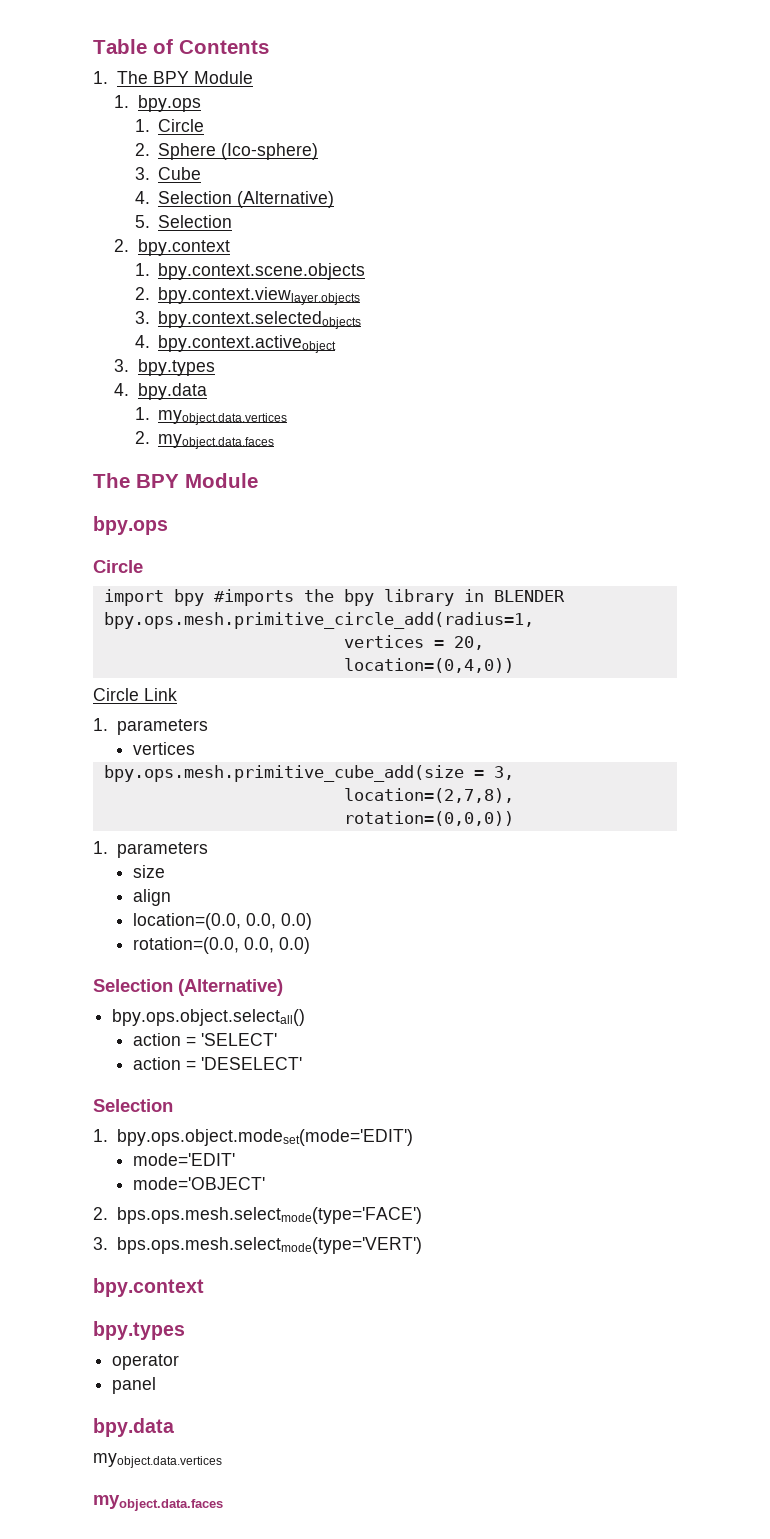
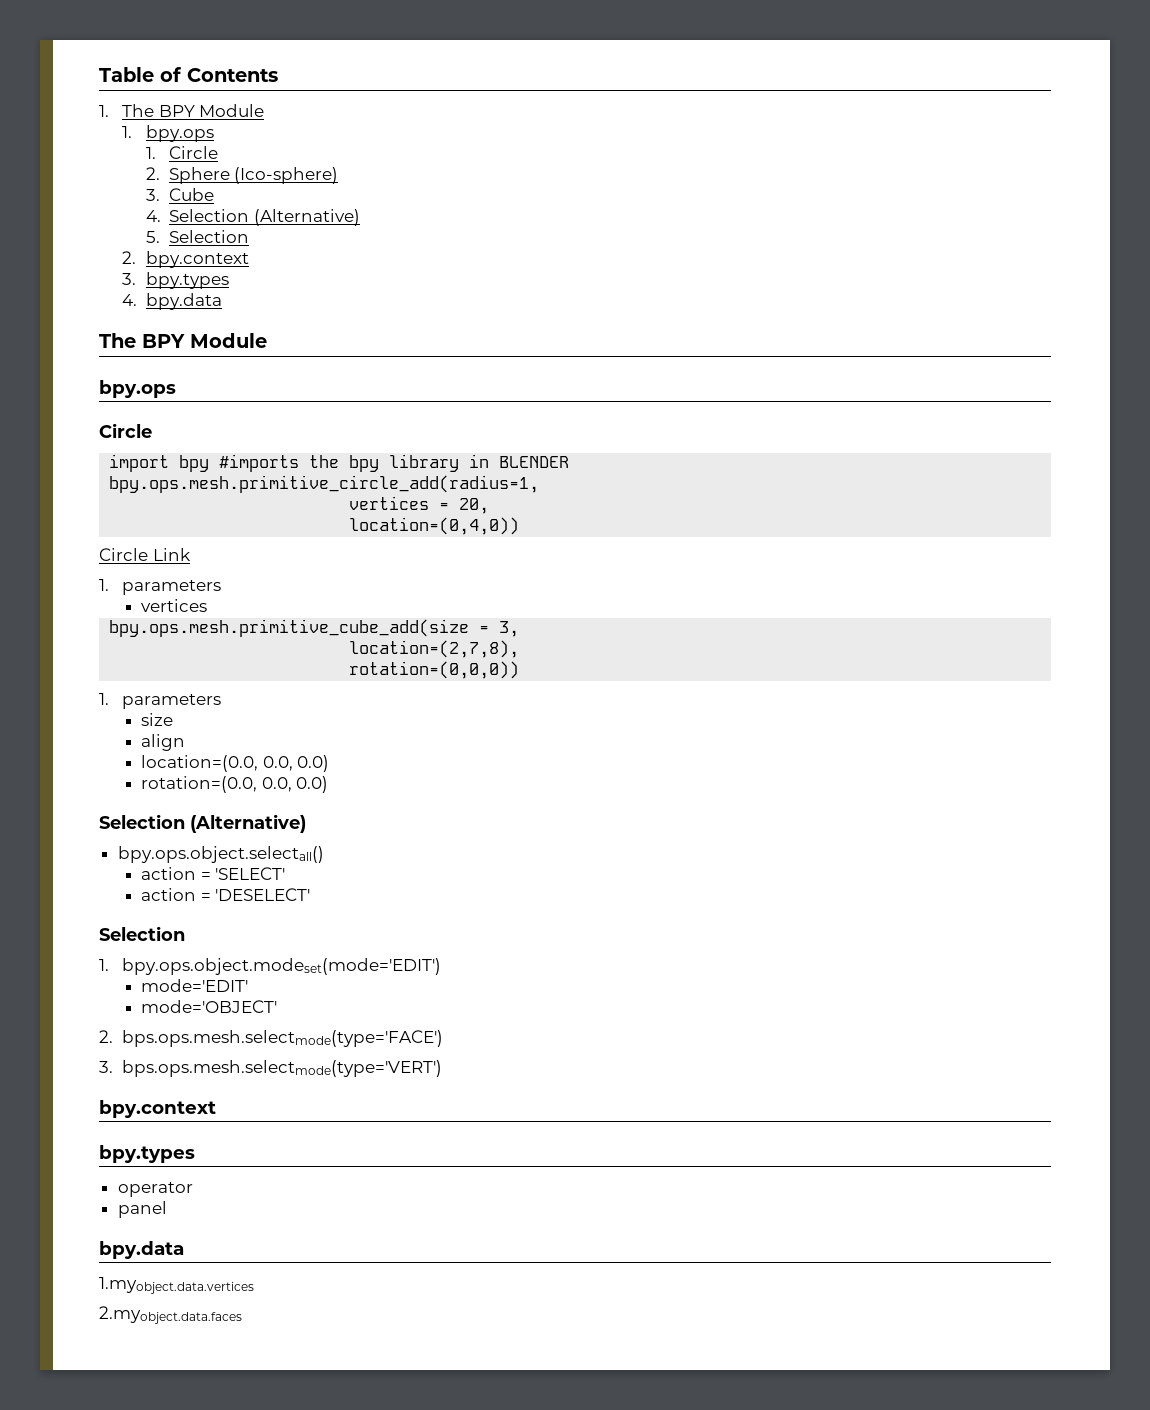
[134,263,366,280] [134,287,361,305] [134,311,362,329] [134,335,337,353] // 1. bpy.context.scene.objects // 2. bpy.context.viewlayer.objects // 3. bpy.context.selectedobjects // 4. bpy.context.activeobject -> (249, 259) none
[134,407,288,425] [134,431,275,449] // 1. myobject.data.vertices // 2. myobject.data.faces -> (222, 301) none
[93,1453,222,1468] [93,1495,223,1511] myobject.data.vertices // myobject.data.faces -> [99,1277,254,1294] [99,1306,242,1324] 1.myobject.data.vertices // 2.myobject.data.faces

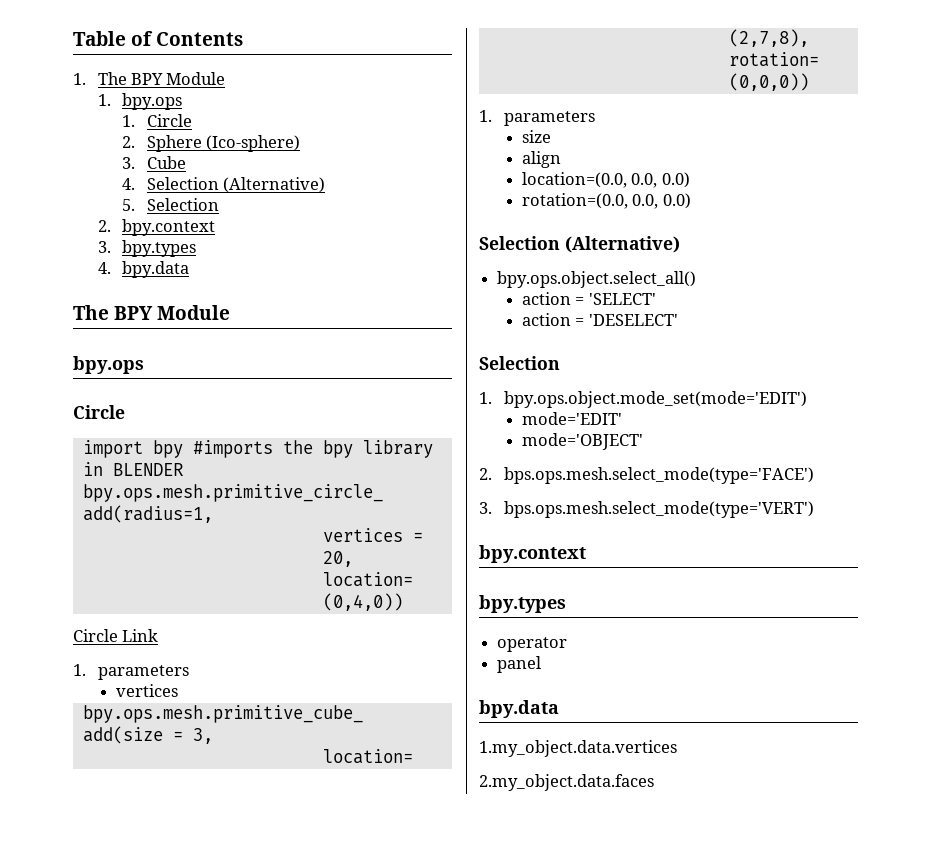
[117,846,324,863] bpy.ops.object.selectall() -> [497,271,697,288] bpy.ops.object.select_all()
[122,958,442,975] bpy.ops.object.modeset(mode='EDIT') -> [503,391,807,408] bpy.ops.object.mode_set(mode='EDIT')
[122,1030,444,1047] [99,1060,443,1077] bps.ops.mesh.selectmode(type='FACE') // 3. bps.ops.mesh.selectmode(type='VERT') -> [503,467,814,484] [479,501,814,518] bps.ops.mesh.select_mode(type='FACE') // 3. bps.ops.mesh.select_mode(type='VERT')
[99,1277,254,1294] [99,1306,242,1324] 1.myobject.data.vertices // 2.myobject.data.faces -> [479,740,677,757] [479,774,654,791] 1.my_object.data.vertices // 2.my_object.data.faces

